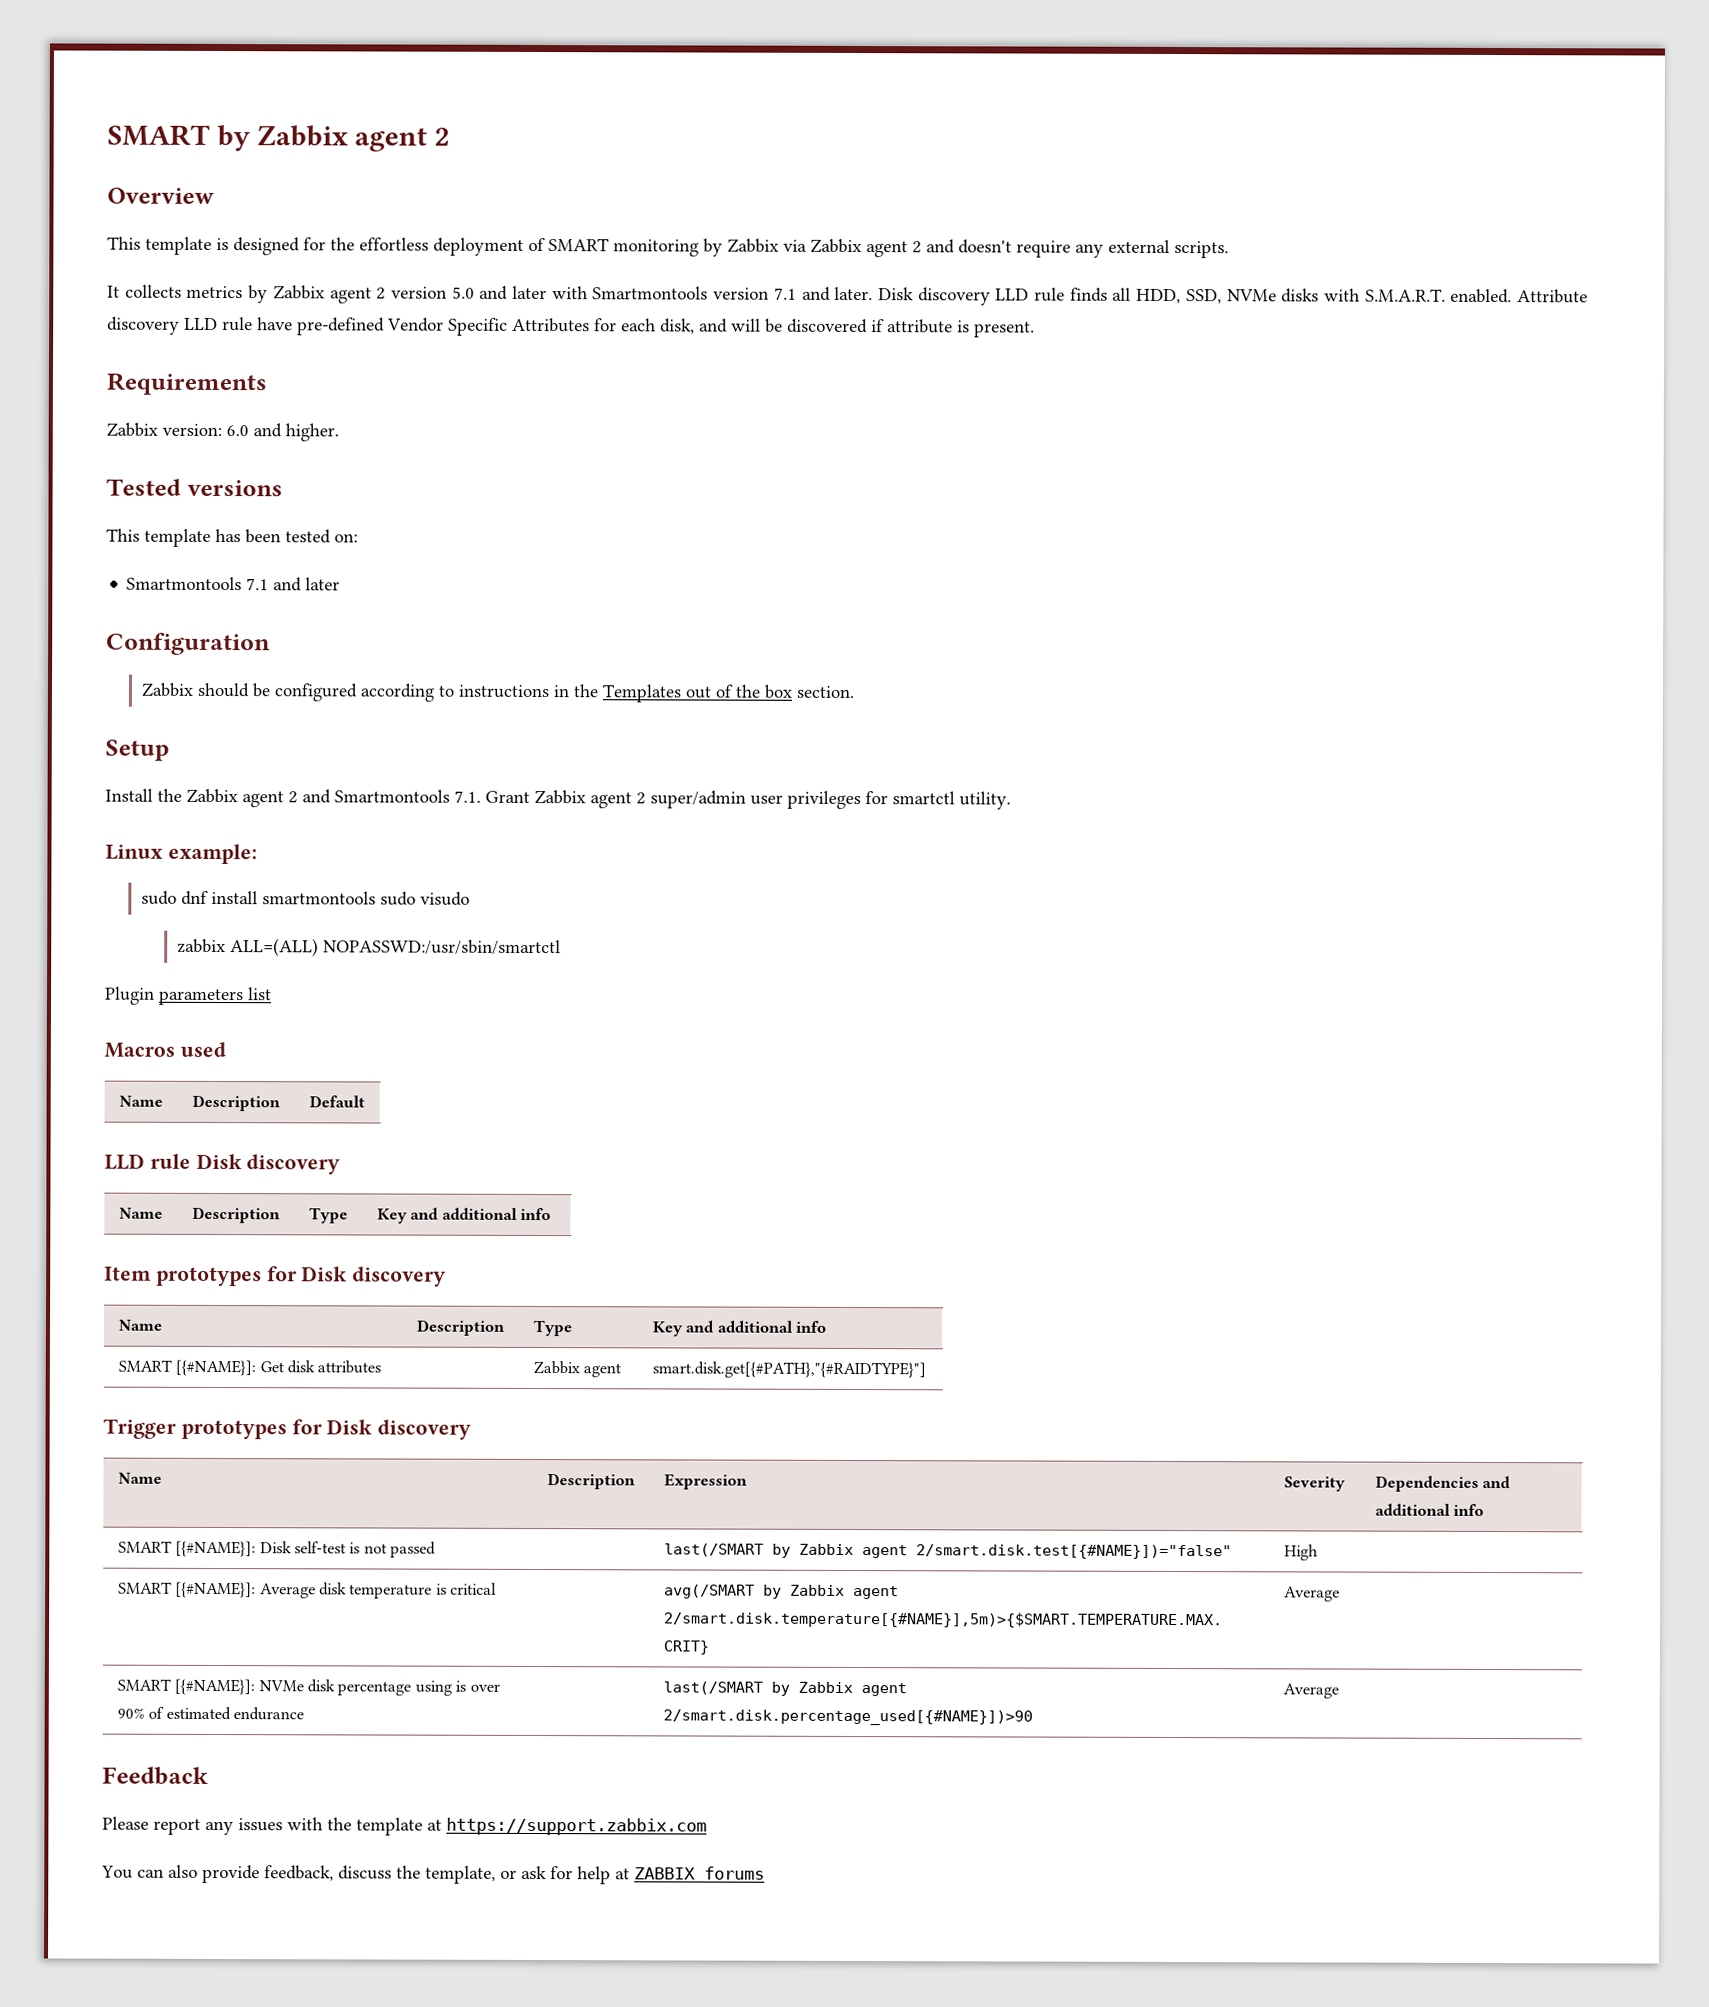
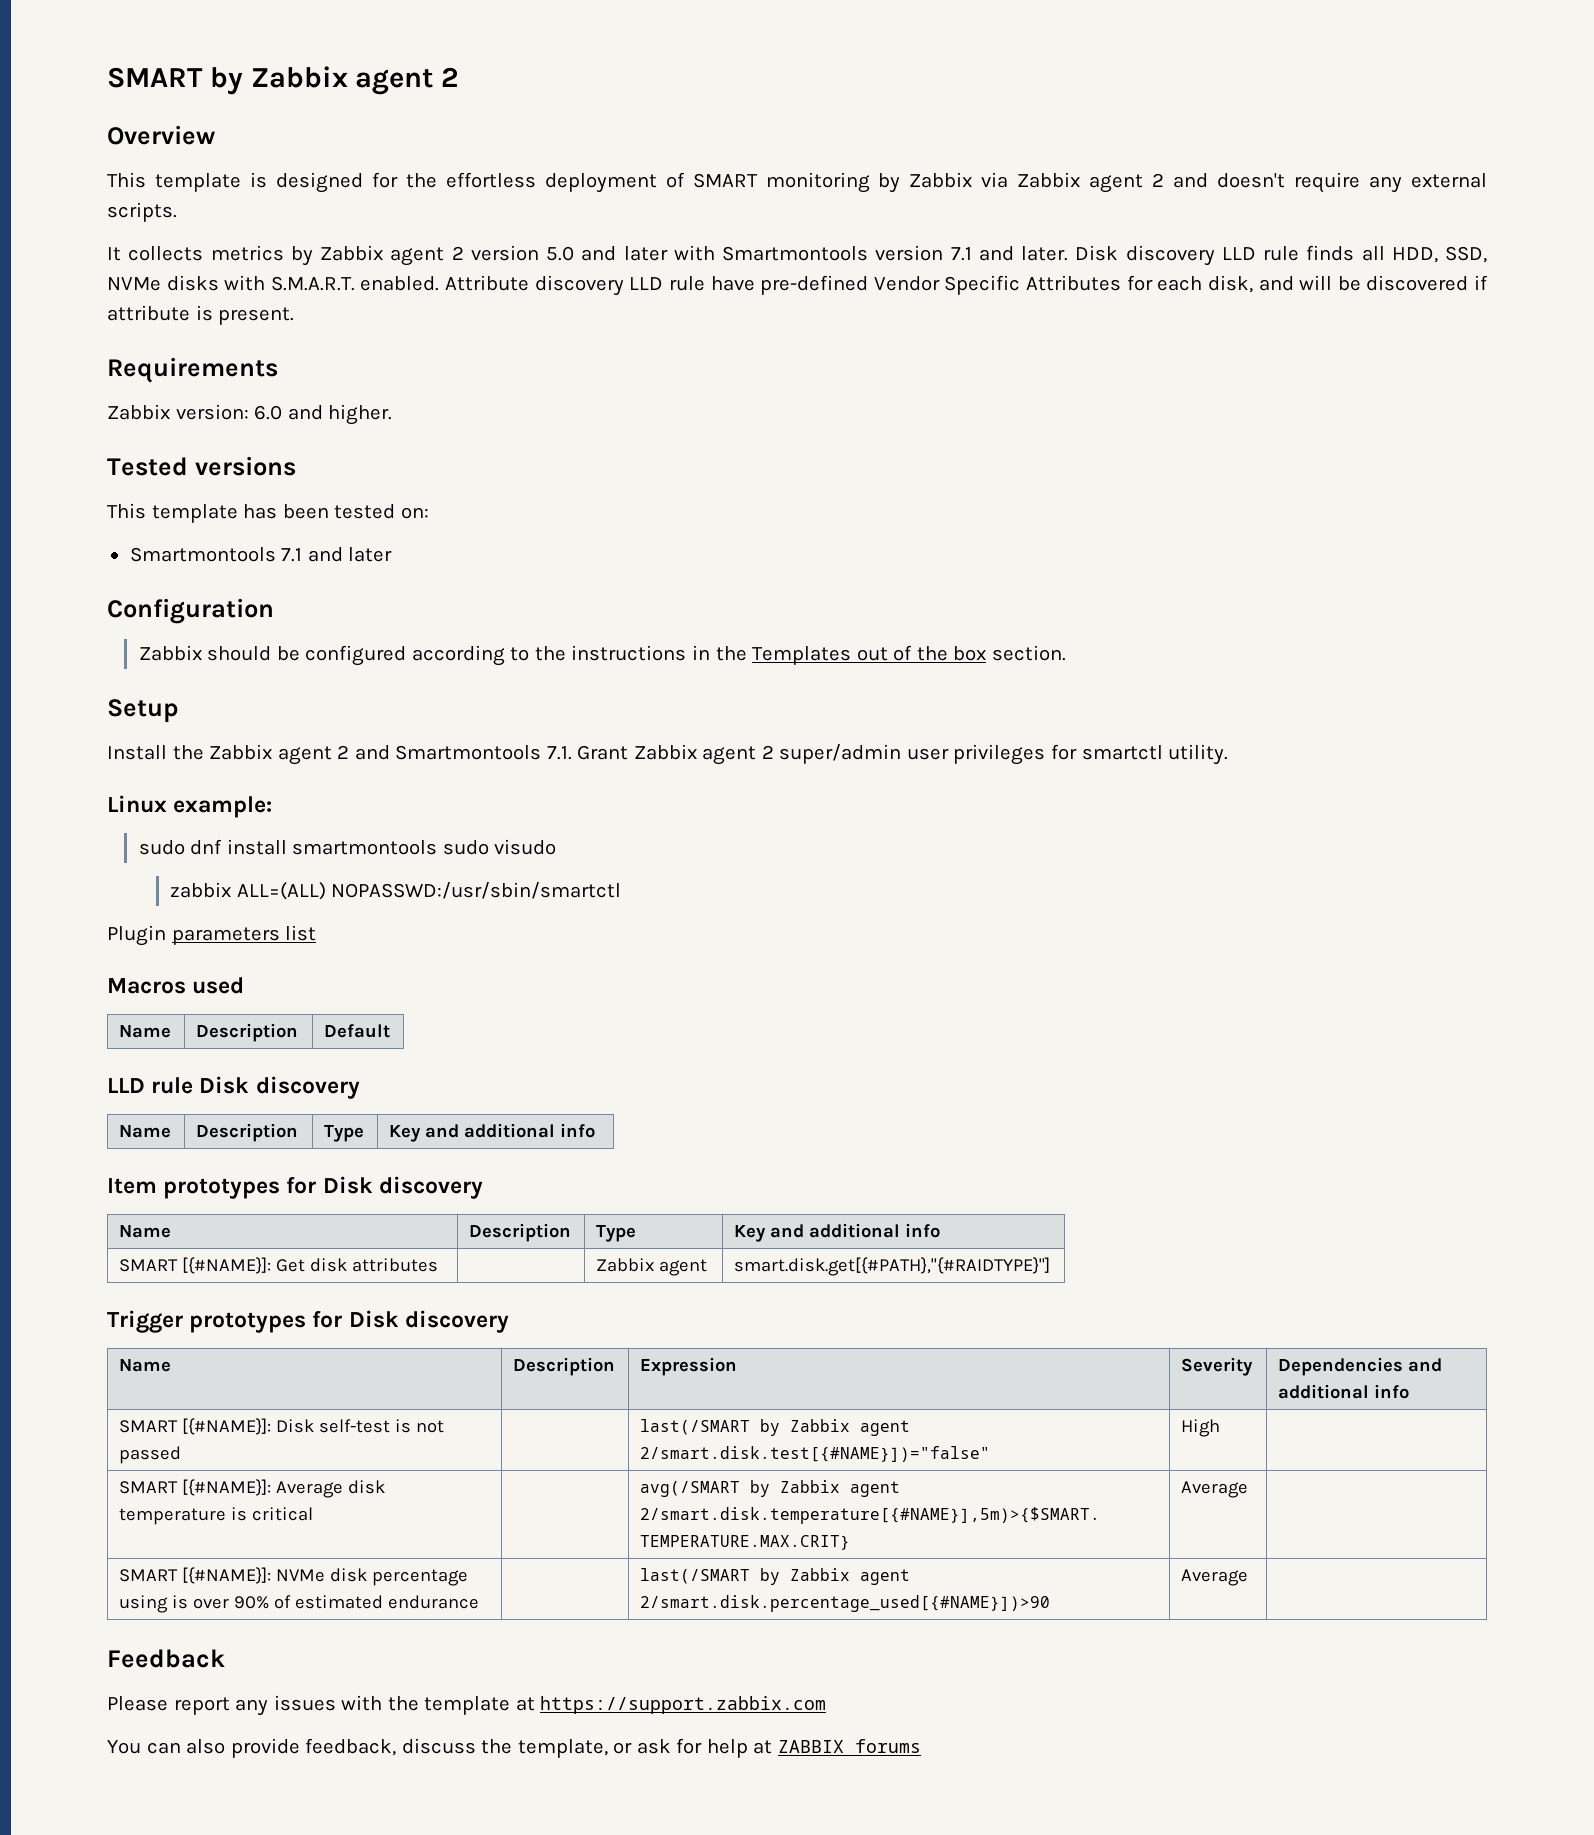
(455, 691) none -> [534,646,566,661] the

